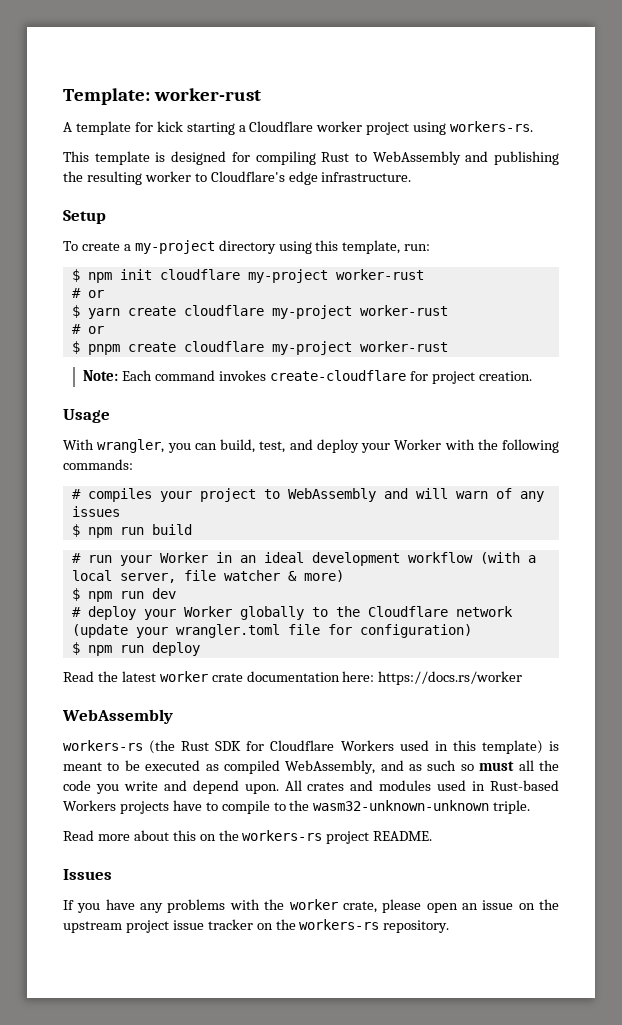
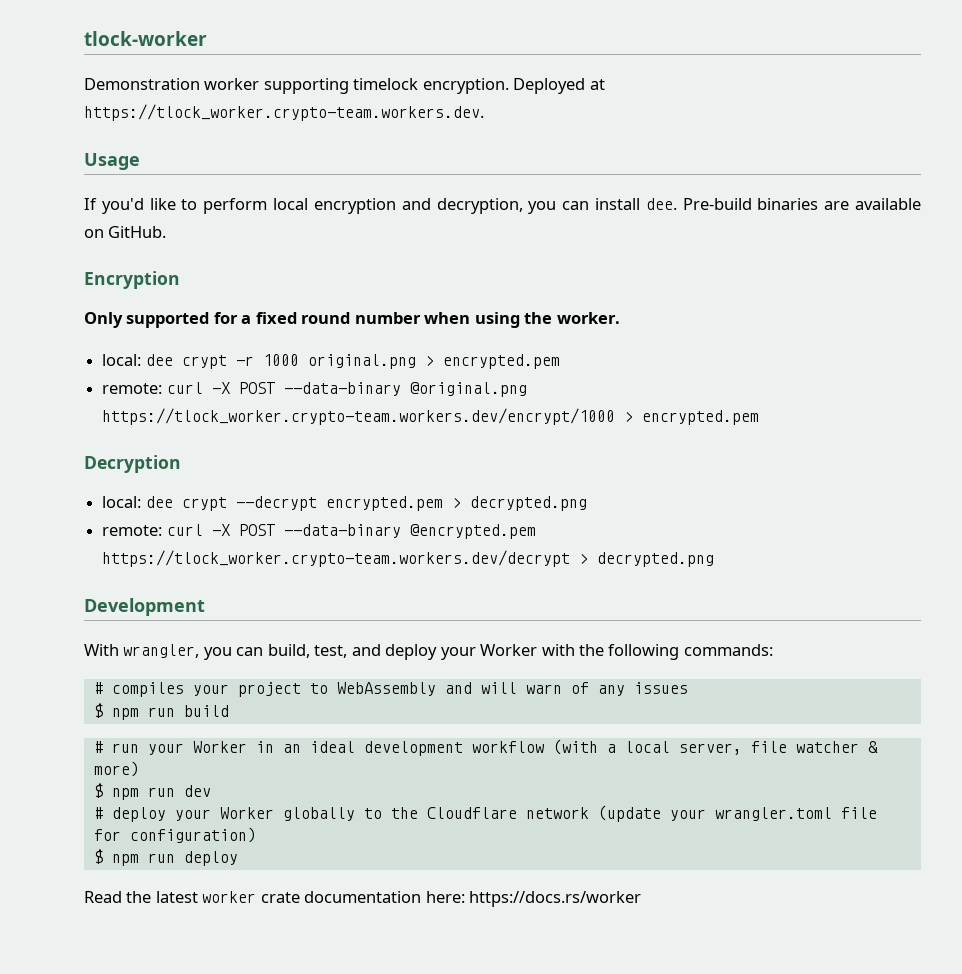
[63,88,261,105] [63,121,534,135] [63,151,559,165] [63,171,412,185] [63,210,106,224] [63,240,431,254] [71,269,424,283] [71,288,104,298] [71,305,448,319] [71,324,104,334] [71,341,448,355] [83,370,532,384] [63,409,110,423] Template: worker-rust // A template for kick starting a Cloudflare worker project using workers-rs. // This template is designed for compiling Rust to WebAssembly and publishing the resulting worker to Cloudflare's edge infrastructure. // Setup // To create a my-project directory using this template, run: // $ npm init cloudflare my-project worker-rust // # or // $ yarn create cloudflare my-project worker-rust // # or // $ pnpm create cloudflare my-project worker-rust // Note: Each command invokes create-cloudflare for project creation. // Usage -> [84,31,207,46] [84,78,605,94] [84,104,484,121] [84,153,140,170] [84,198,921,214] [84,226,167,238] [84,271,180,289] [84,312,620,328] [102,354,560,369] [102,382,527,397] [102,408,760,425] [84,455,181,473] [102,496,587,511] [102,524,536,539] [102,550,715,567] [84,598,205,616] tlock-worker // Demonstration worker supporting timelock encryption. Deployed at https://tlock_worker.crypto-team.workers.dev. // Usage // If you'd like to perform local encryption and decryption, you can install dee. Pre-build binaries are available on GitHub. // Encryption // Only supported for a fixed round number when using the worker. // local: dee crypt -r 1000 original.png > encrypted.pem // remote: curl -X POST --data-binary @original.png https://tlock_worker.crypto-team.workers.dev/encrypt/1000 > encrypted.pem // Decryption // local: dee crypt --decrypt encrypted.pem > decrypted.png // remote: curl -X POST --data-binary @encrypted.pem https://tlock_worker.crypto-team.workers.dev/decrypt > decrypted.png // Development
[62,709,173,724] [63,740,559,754] [63,760,559,774] [63,780,559,794] [63,800,531,814] [63,830,433,844] [63,869,112,880] [63,899,559,913] [63,919,450,933] // WebAssembly // workers-rs (the Rust SDK for Cloudflare Workers used in this template) is meant to be executed as compiled WebAssembly, and as such so must all the code you write and depend upon. All crates and modules used in Rust-based Workers projects have to compile to the wasm32-unknown-unknown triple. // Read more about this on the workers-rs project README. // Issues // If you have any problems with the worker crate, please open an issue on the upstream project issue tracker on the workers-rs repository. -> (642, 899) none

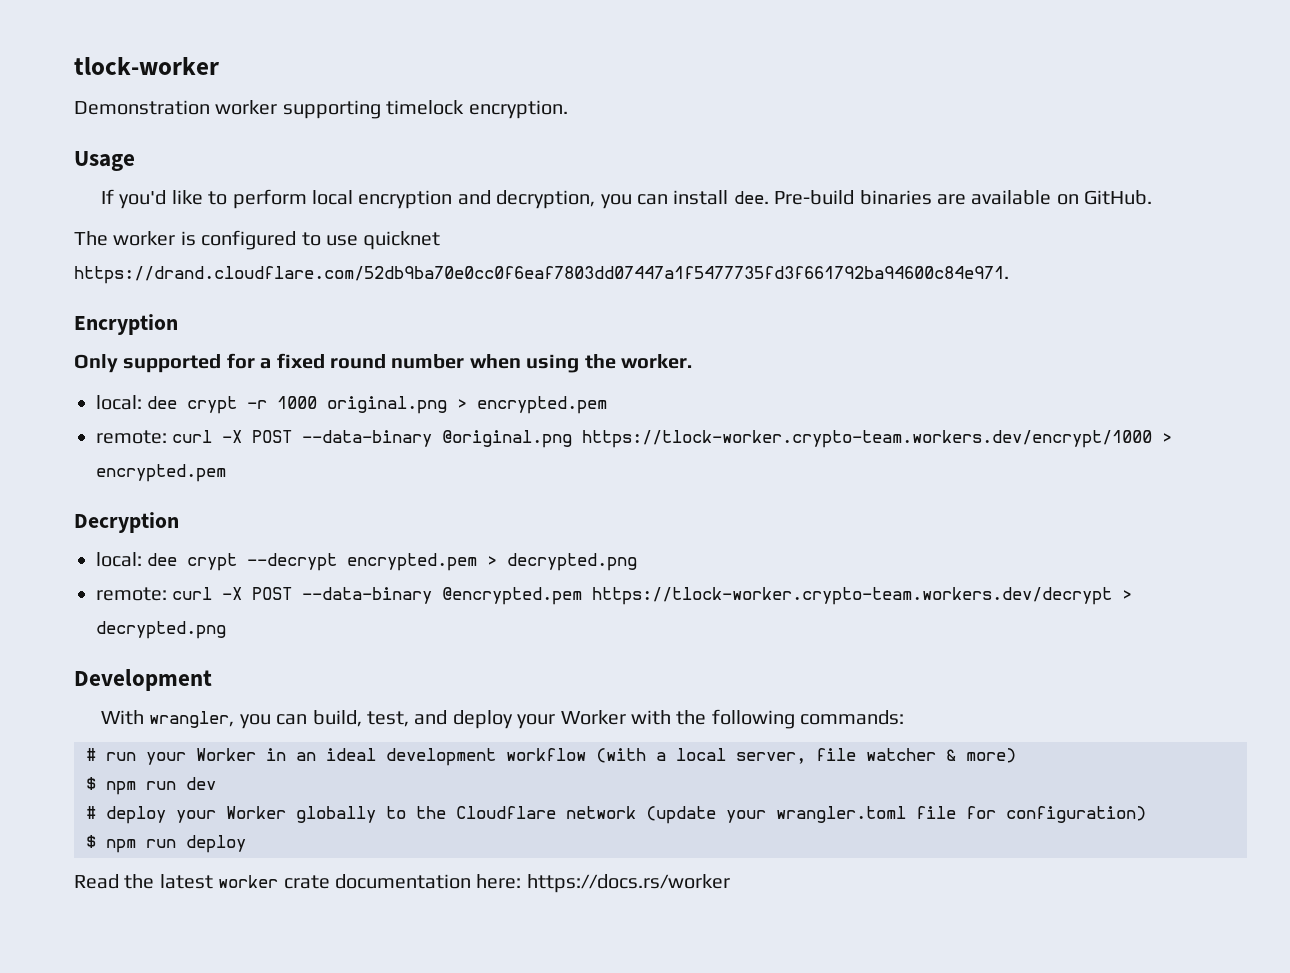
[513,78,605,94] [84,104,484,121] Deployed at https://tlock_worker.crypto-team.workers.dev. -> (568, 109) none
(167, 232) none -> [74,230,441,250] [74,266,1009,284] // The worker is configured to use quicknet https://drand.cloudflare.com/52db9ba70e0cc0f6eaf7803dd07447a1f5477735fd3f661792ba94600c84e971.
[102,408,616,425] https://tlock_worker.crypto-team.workers.dev/encrypt/1000 -> [582,430,1153,448] https://tlock-worker.crypto-team.workers.dev/encrypt/1000
[102,550,571,567] https://tlock_worker.crypto-team.workers.dev/decrypt -> [592,587,1113,605] https://tlock-worker.crypto-team.workers.dev/decrypt
[93,682,688,697] [93,703,229,720] // # compiles your project to WebAssembly and will warn of any issues // $ npm run build -> (905, 717) none

